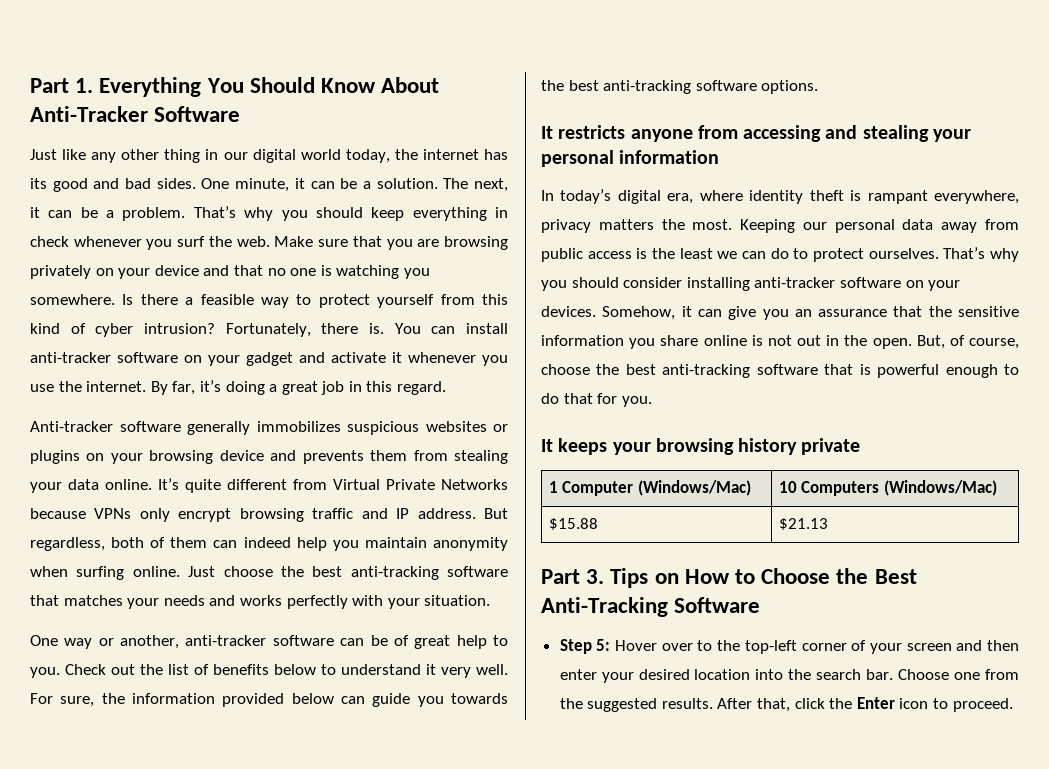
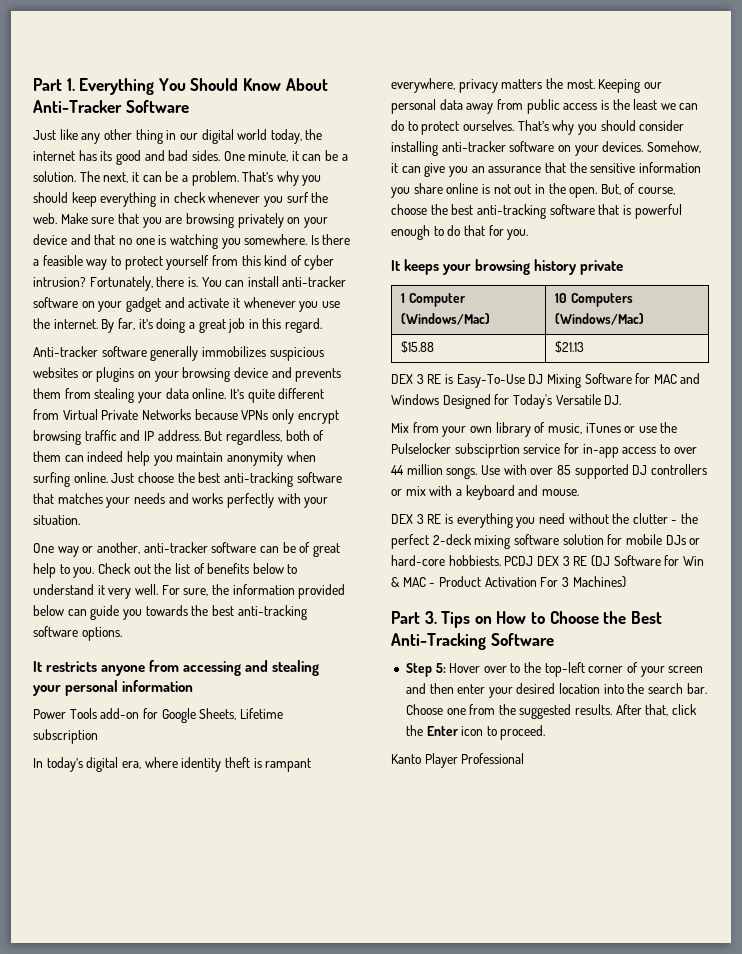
(720, 157) none -> [33,708,283,723] [33,729,98,744] // Power Tools add-on for Google Sheets, Lifetime subscription
(828, 524) none -> [391,373,701,388] [391,394,622,409] [391,422,678,437] [391,443,697,458] [391,464,707,479] [391,485,579,500] [391,513,699,528] [391,534,701,549] [391,555,704,567] [391,576,626,588] // DEX 3 RE is Easy-To-Use DJ Mixing Software for MAC and Windows Designed for Today's Versatile DJ. // Mix from your own library of music, iTunes or use the Pulselocker subsciprtion service for in-app access to over 44 million songs. Use with over 85 supported DJ controllers or mix with a keyboard and mouse. // DEX 3 RE is everything you need without the clutter - the perfect 2-deck mixing software solution for mobile DJs or hard-core hobbiests. PCDJ DEX 3 RE (DJ Software for Win & MAC - Product Activation For 3 Machines)
(1013, 705) none -> [391,753,525,768] // Kanto Player Professional

